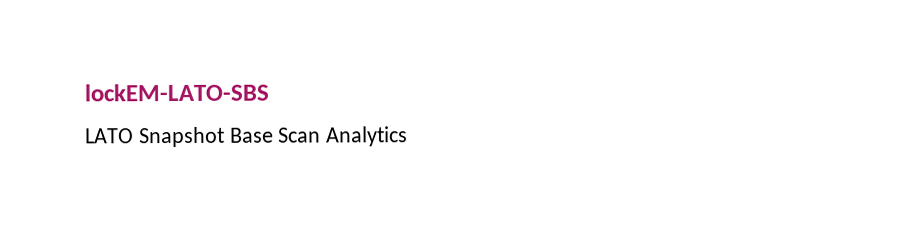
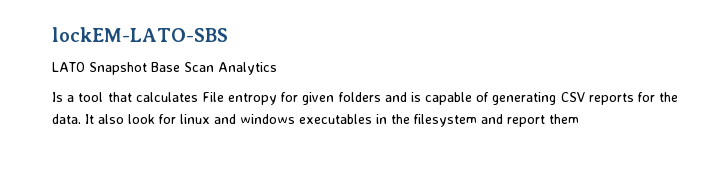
(409, 136) none -> [52,92,678,105] [52,114,579,127] // Is a tool that calculates File entropy for given folders and is capable of generating CSV reports for the data. It also look for linux and windows executables in the filesystem and report them

